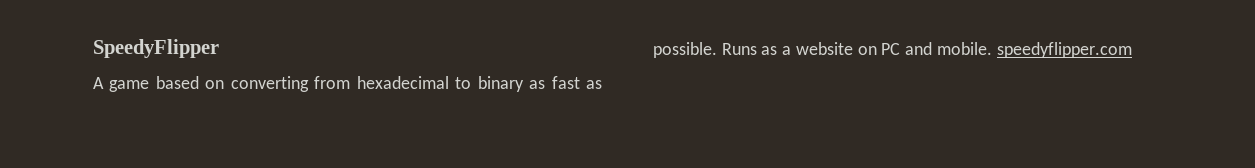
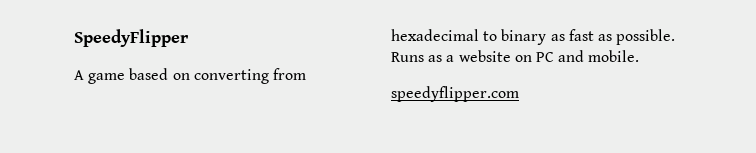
(992, 48) none -> (640, 56) //

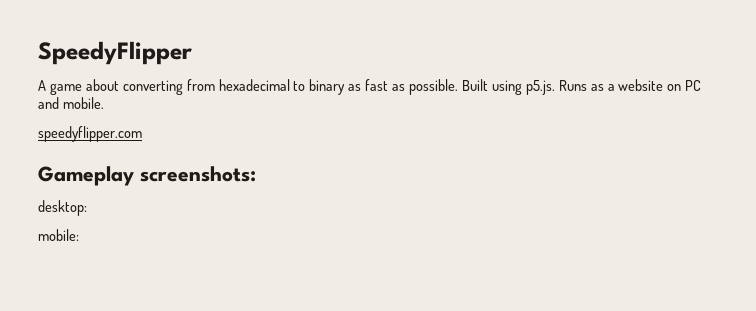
[129,68,190,80] based on -> [85,79,119,91] about
(676, 37) none -> [461,79,555,95] Built using p5.js.
(519, 94) none -> [38,166,256,186] [38,200,87,216] [38,229,79,241] // Gameplay screenshots: // desktop: // mobile:

